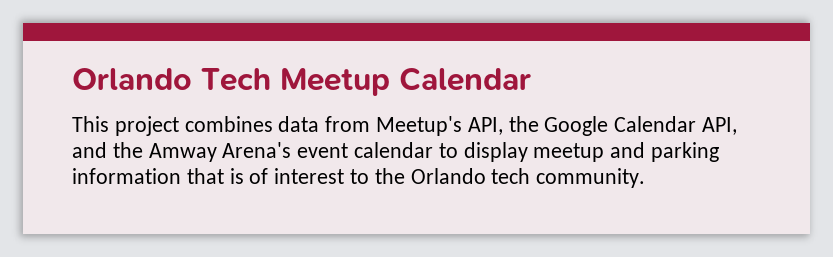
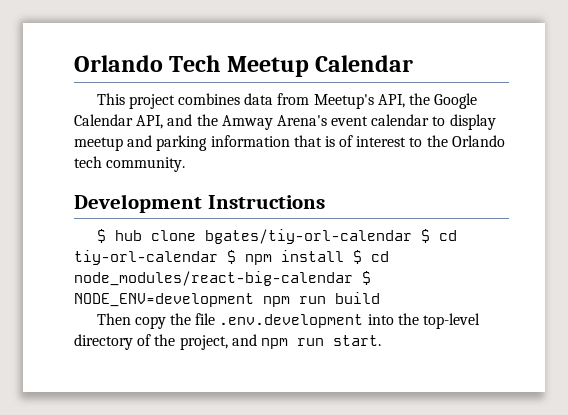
(646, 178) none -> [74,194,325,213] [96,229,457,244] [74,250,389,265] [74,271,371,286] [74,292,380,307] [96,313,480,329] [74,334,381,350] // Development Instructions // $ hub clone bgates/tiy-orl-calendar $ cd tiy-orl-calendar $ npm install $ cd node_modules/react-big-calendar $ NODE_ENV=development npm run build // Then copy the file .env.development into the top-level directory of the project, and npm run start.

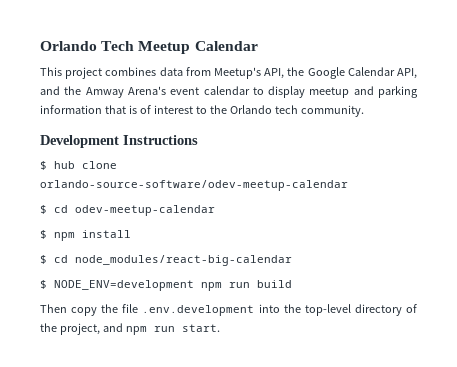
[204,229,457,244] [74,250,218,265] bgates/tiy-orl-calendar $ cd tiy-orl-calendar -> [40,180,348,191] [40,205,215,216] orlando-source-software/odev-meetup-calendar // $ cd odev-meetup-calendar //
(344, 256) none -> (131, 234) //
(353, 278) none -> (292, 260) //

